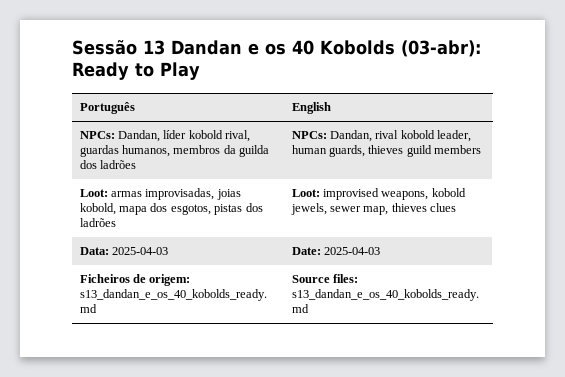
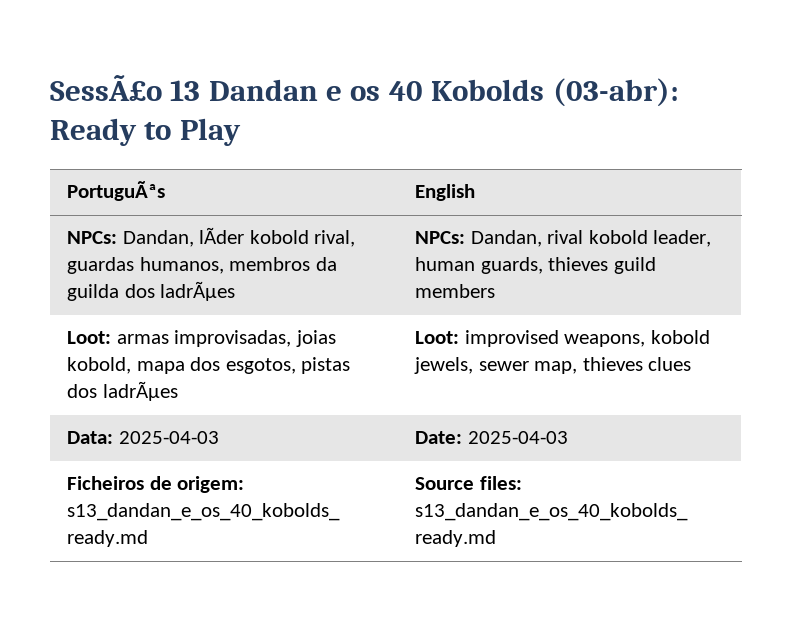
[72,40,137,55] Sessão -> [50,75,162,101] SessÃ£o
[79,102,135,114] Português -> [67,181,166,201] PortuguÃªs
[163,130,187,139] líder -> [199,227,245,244] lÃder
[100,160,137,169] ladrões -> [160,281,236,301] ladrÃµes
[79,218,116,227] ladrões -> [102,381,178,401] ladrÃµes

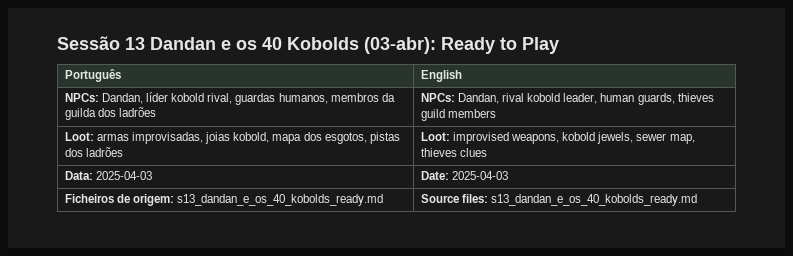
[50,75,162,101] SessÃ£o -> [57,36,120,50] Sessão
[67,181,166,201] PortuguÃªs -> [64,69,121,82] Português
[199,227,245,244] lÃder -> [146,92,169,102] líder
[160,281,236,301] ladrÃµes -> [119,107,157,117] ladrões
[102,381,178,401] ladrÃµes -> [85,147,123,157] ladrões

